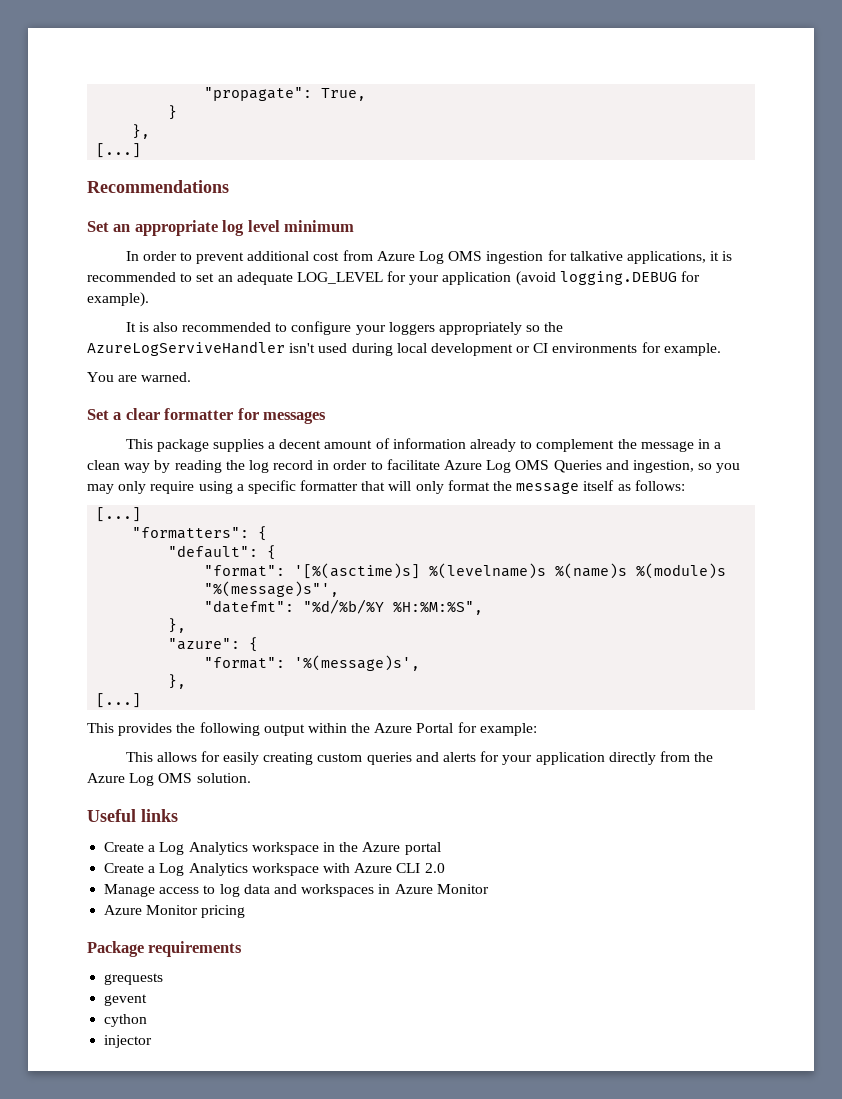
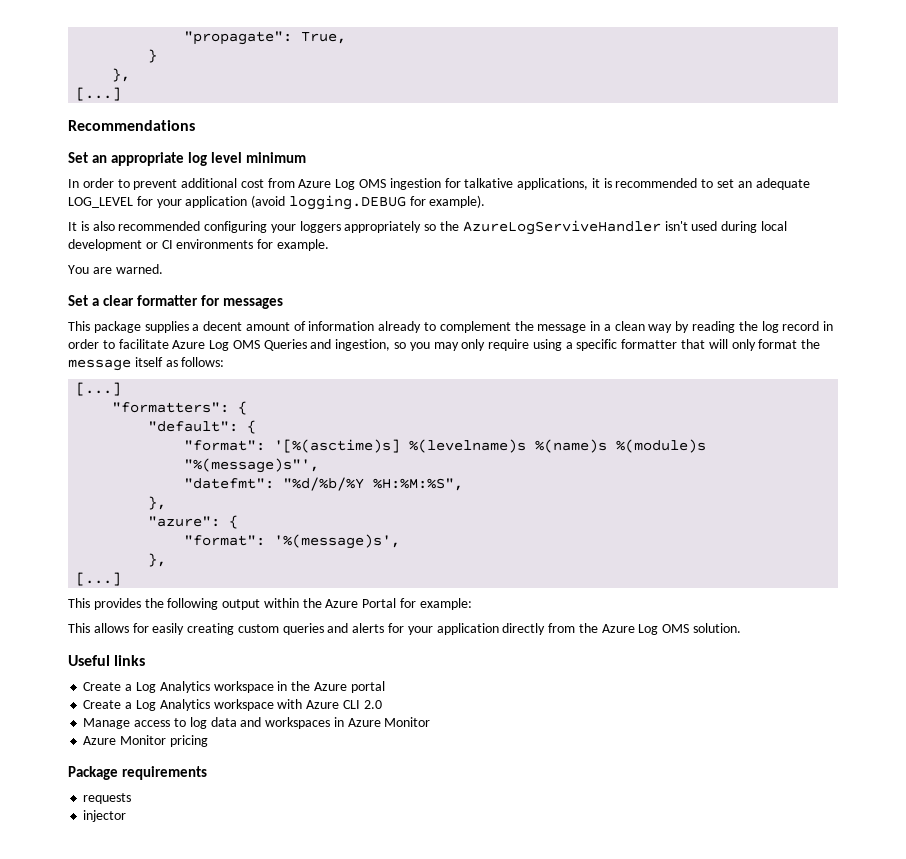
[275,321,352,335] to configure -> [204,221,268,233] configuring
[104,973,164,985] [104,994,148,1006] [104,1014,148,1027] grequests // gevent // cython -> [83,793,132,804] requests

